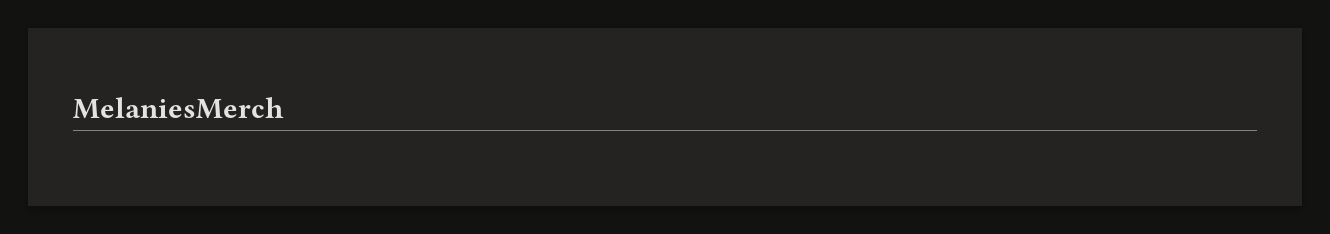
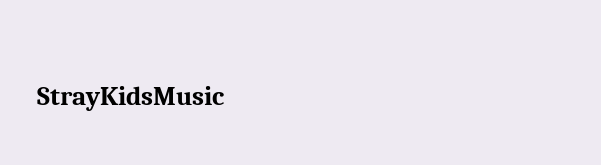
[73,97,284,119] MelaniesMerch -> [37,86,225,111] StrayKidsMusic

